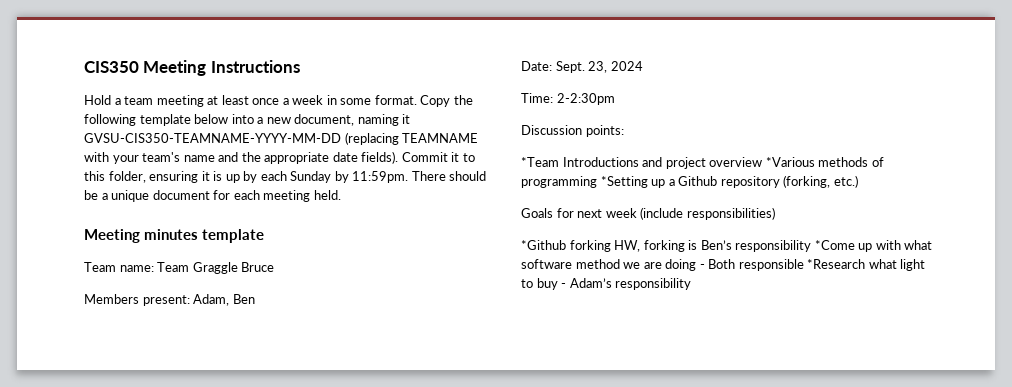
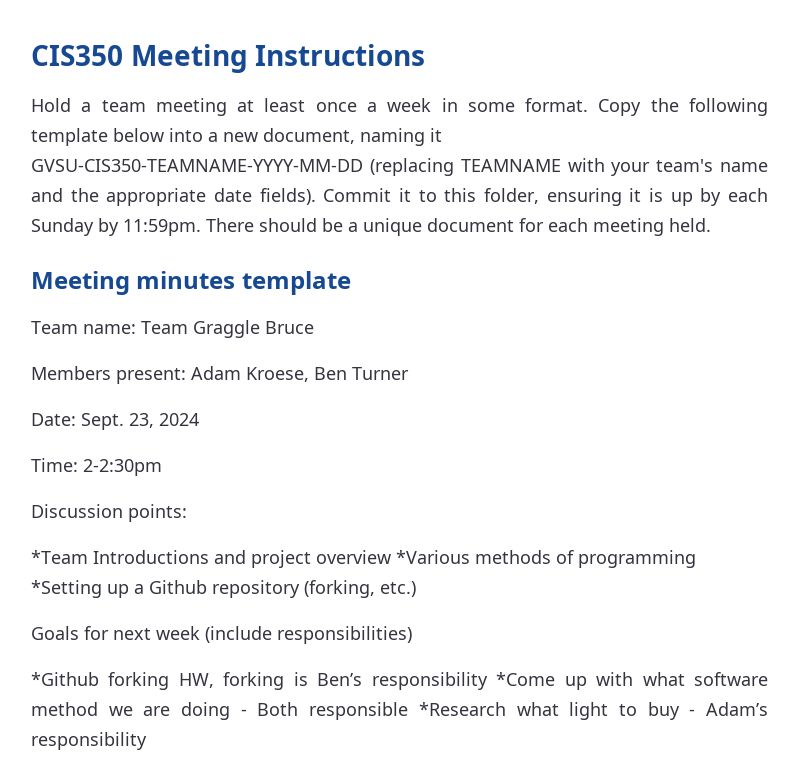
[193,294,230,306] Adam, -> [191,366,309,382] Adam Kroese,
(255, 299) none -> [352,367,409,380] Turner

